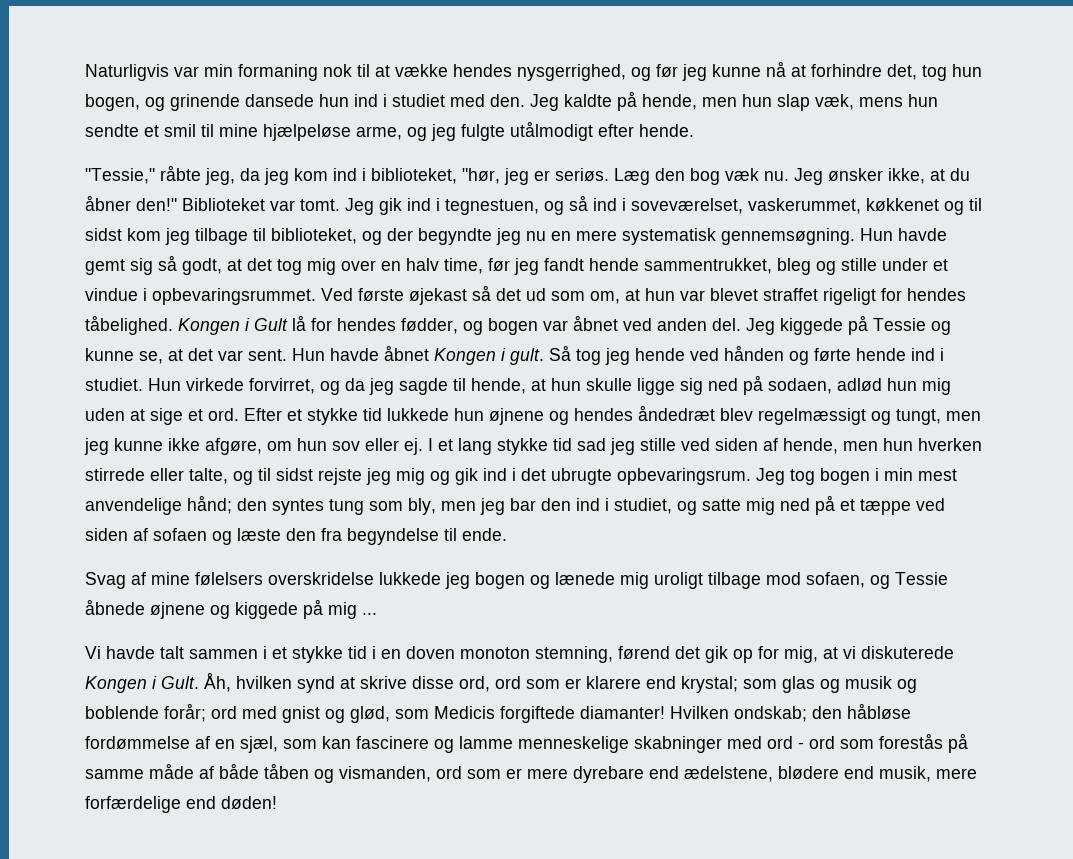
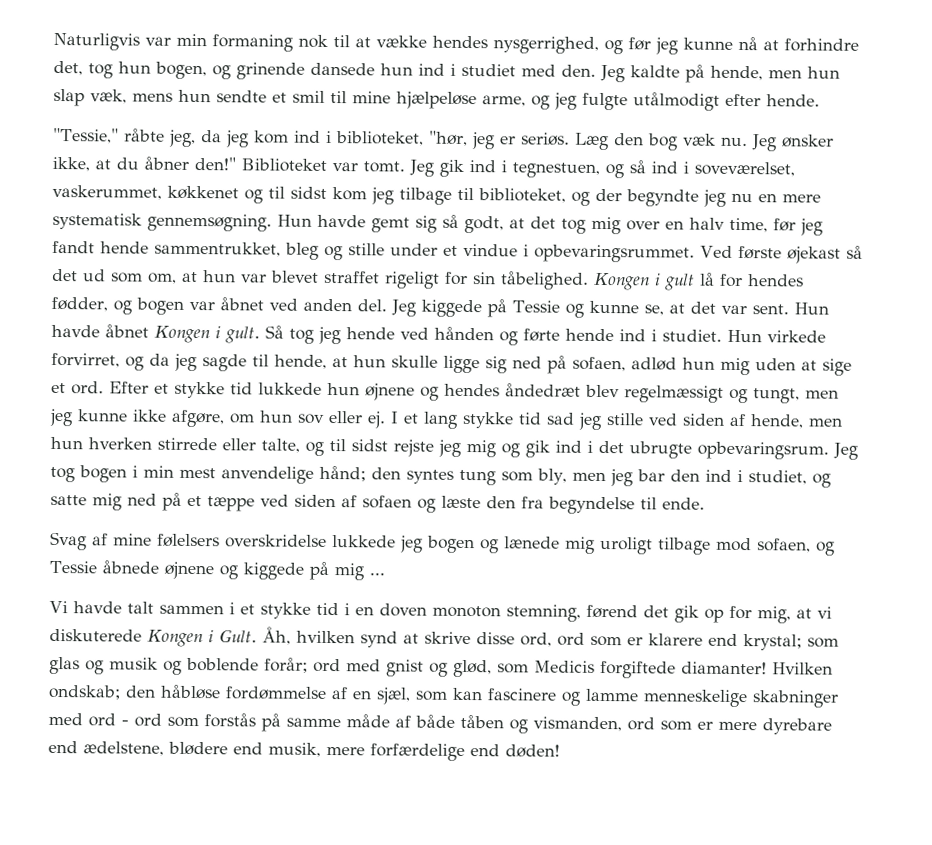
[907,288,966,301] hendes -> [473,272,496,285] sin
[254,318,288,331] Gult -> [664,273,695,291] gult
[768,378,832,394] sodaen, -> [572,356,626,372] sofaen,
[879,733,943,749] forestås -> [204,713,256,728] forstås

